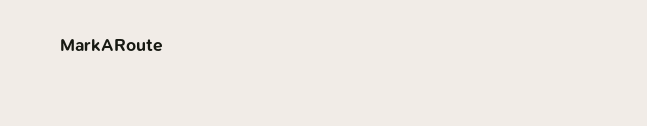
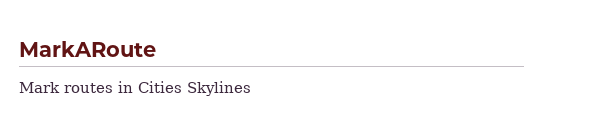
(163, 45) none -> [19,81,251,96] // Mark routes in Cities Skylines

